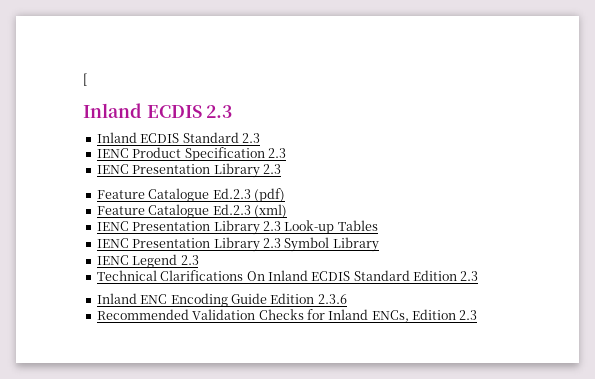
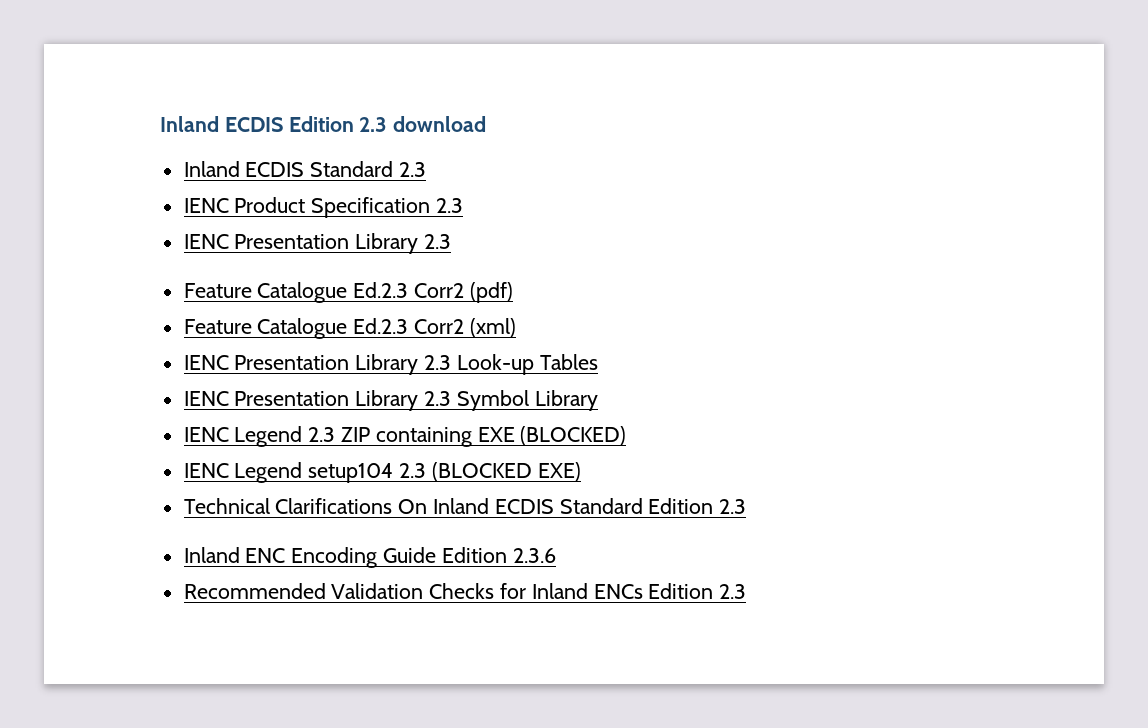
[83,73,87,86] [83,103,233,118] [ // Inland ECDIS 2.3 -> [160,116,487,132] Inland ECDIS Edition 2.3 download
(251, 193) none -> [414,283,465,298] Corr2
(251, 209) none -> [414,319,465,334] Corr2
(199, 260) none -> [341,426,627,447] [183,462,581,483] ZIP containing EXE (BLOCKED) // IENC Legend setup104 2.3 (BLOCKED EXE)
[371,310,409,322] ENCs, -> [593,584,643,599] ENCs

